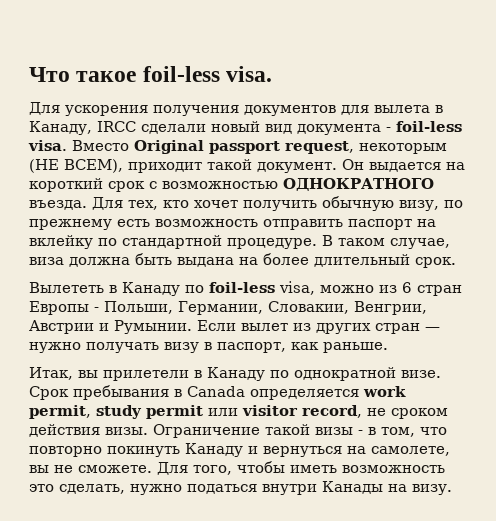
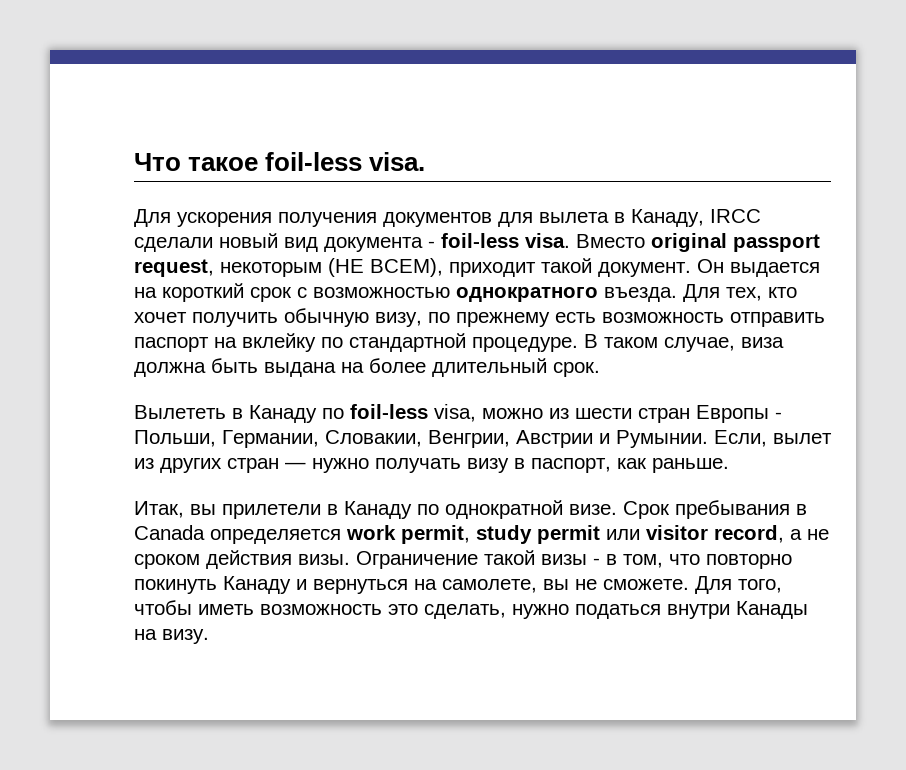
[134,140,204,154] Original -> [651,233,727,252] original
[283,178,434,191] ОДНОКРАТНОГО -> [456,287,598,302] однократного
[402,282,412,293] 6 -> [575,408,632,419] шести
[197,320,236,331] Если -> [714,430,767,447] Если,
(362, 411) none -> [790,529,802,540] а

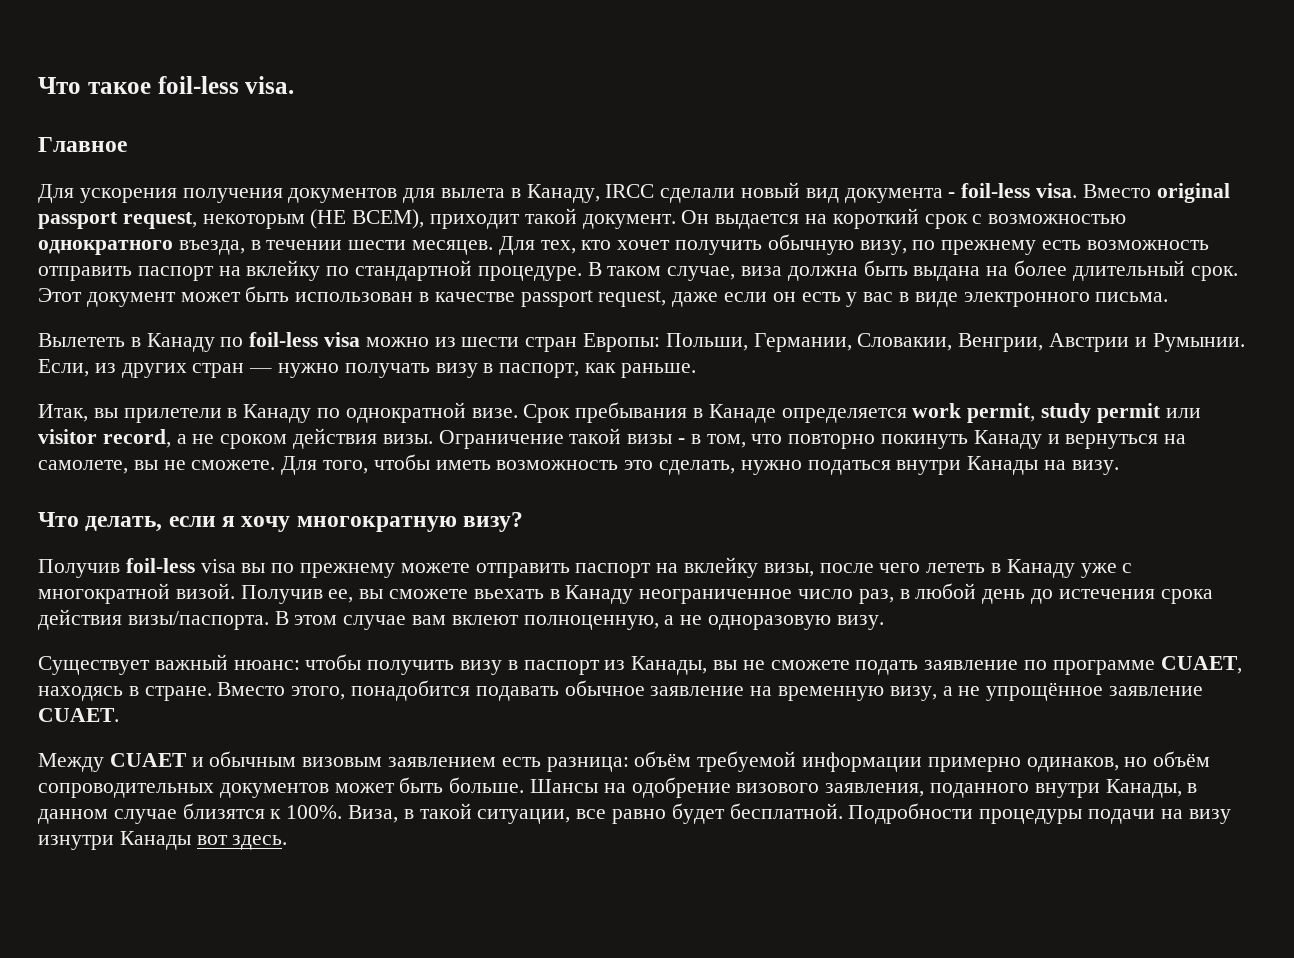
(426, 161) none -> [38,137,127,152] // Главное
[604,287,677,302] въезда. -> [178,240,494,255] въезда, в течении шести месяцев.
(600, 369) none -> [38,286,1169,307] Этот документ может быть использован в качестве passport request, даже если он есть у вас в виде электронного письма.
[434,404,476,422] visa, -> [324,332,361,347] visa
[696,405,782,423] Европы - -> [583,333,661,352] Европы:
[773,433,832,444] вылет -> (89, 368) none
[134,525,205,540] Сanada -> [708,404,776,423] Канаде
(209, 636) none -> [38,512,524,532] [38,557,1133,578] [38,583,1213,604] [38,609,884,630] [38,654,1242,675] [38,680,1204,701] [38,708,119,722] [38,751,1211,772] [38,777,1198,798] [38,803,1231,824] [38,831,288,850] // Что делать, если я хочу многократную визу? // Получив foil-less visa вы по прежнему можете отправить паспорт на вклейку визы, после чего лететь в Канаду уже с многократной визой. Получив ее, вы сможете вьехать в Канаду неограниченное число раз, в любой день до истечения срока действия визы/паспорта. В этом случае вам вклеют полноценную, а не одноразовую визу. // Существует важный нюанс: чтобы получить визу в паспорт из Канады, вы не сможете подать заявление по программе CUAET, находясь в стране. Вместо этого, понадобится подавать обычное заявление на временную визу, а не упрощённое заявление CUAET. // Между CUAET и обычным визовым заявлением есть разница: объём требуемой информации примерно одинаков, но объём сопроводительных документов может быть больше. Шансы на одобрение визового заявления, поданного внутри Канады, в данном случае близятся к 100%. Виза, в такой ситуации, все равно будет бесплатной. Подробности процедуры подачи на визу изнутри Канады вот здесь.

